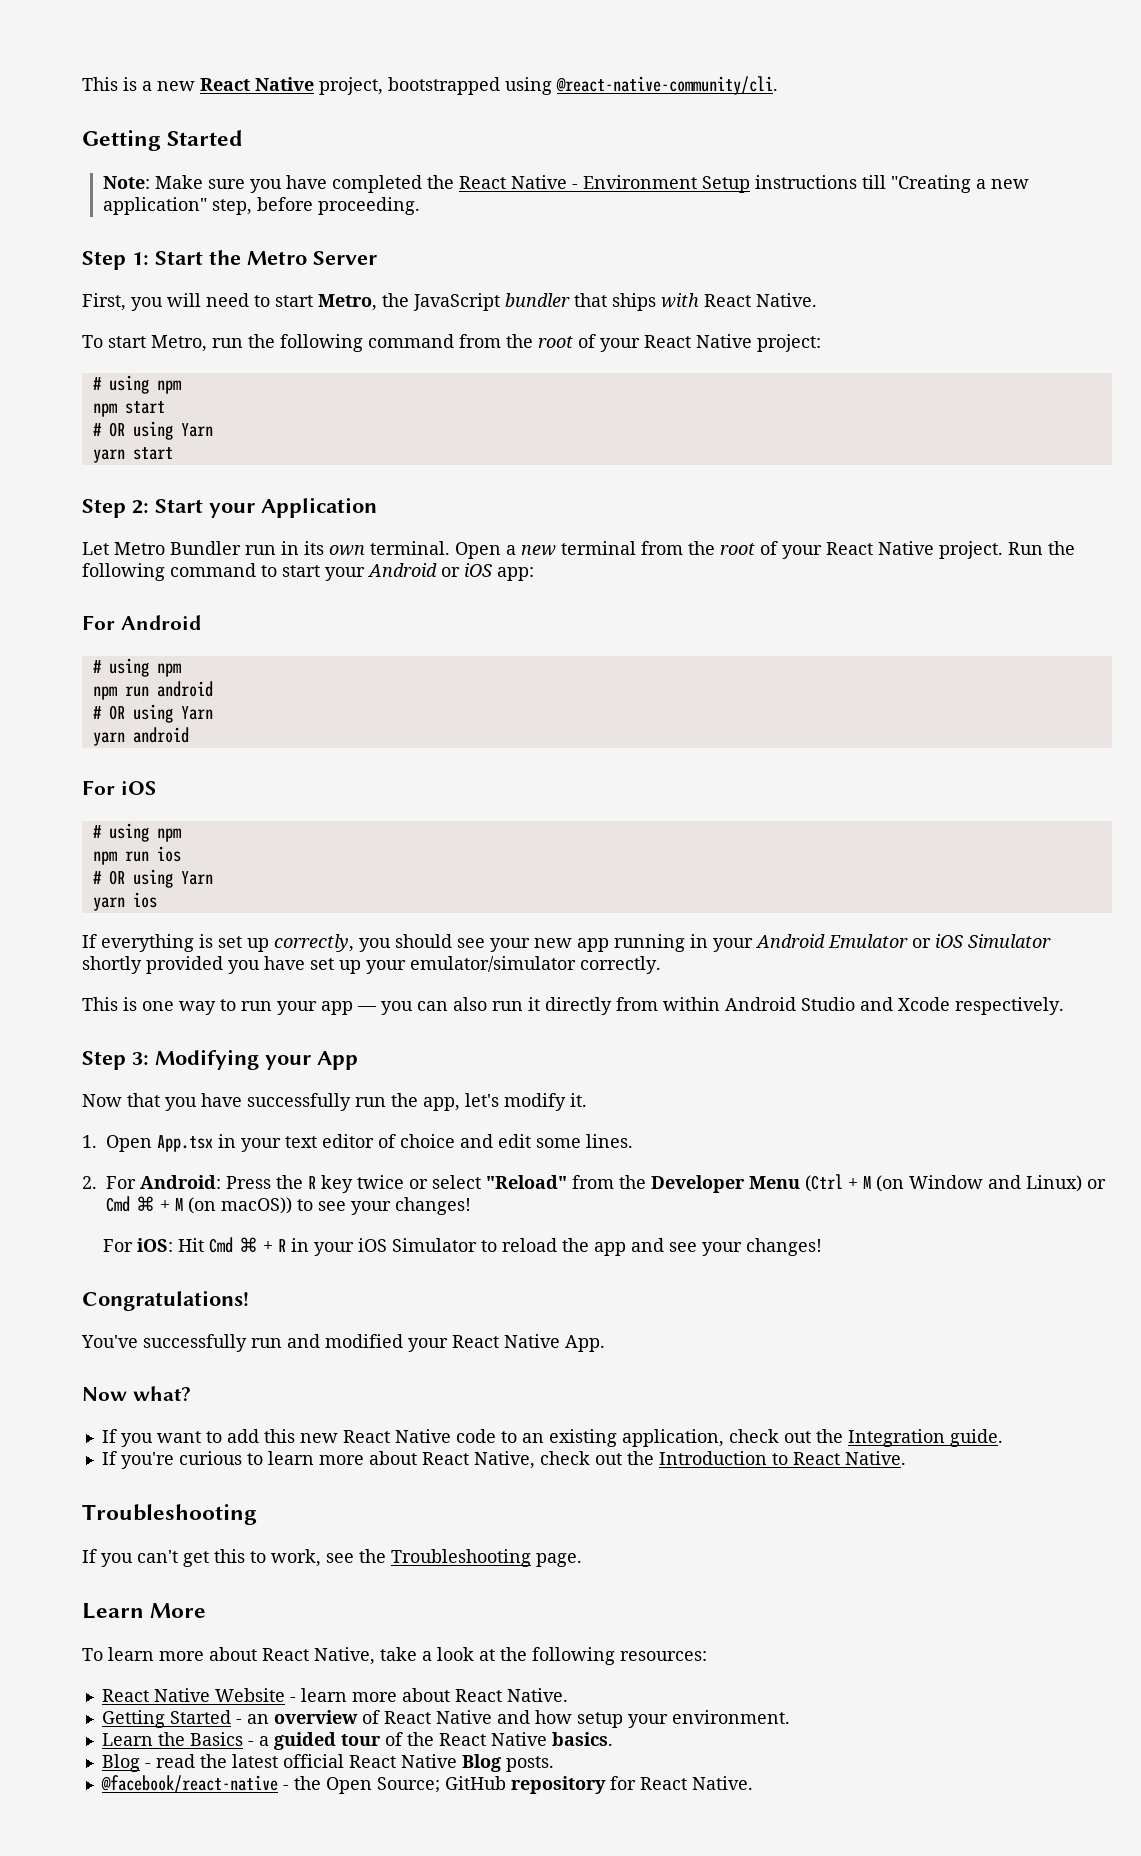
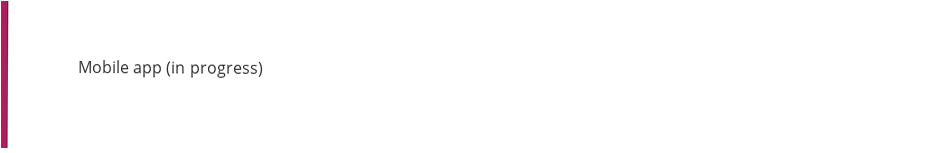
[82,76,778,95] [82,130,244,151] [102,175,1029,193] [102,197,420,215] [82,250,377,270] [82,293,817,311] [82,334,821,352] [92,375,181,394] [92,401,165,417] [92,421,213,440] [92,447,173,463] [82,497,377,518] [82,541,1075,559] [82,563,534,581] [82,615,201,630] [92,658,181,677] [92,681,213,700] [92,704,213,723] [92,727,189,746] [82,780,156,795] [92,823,181,842] [92,846,181,865] [92,869,213,888] [92,892,157,911] [82,934,1051,952] [82,956,661,974] [82,997,1064,1015] [82,1049,358,1070] [82,1093,587,1111] [82,1134,633,1152] [82,1174,1106,1193] [106,1196,471,1215] [102,1237,822,1256] [82,1290,249,1311] [81,1334,605,1352] [82,1386,191,1401] [101,1429,1003,1447] [101,1451,906,1469] [82,1504,257,1525] [82,1549,582,1567] [82,1603,207,1619] [82,1647,707,1665] [101,1688,568,1702] [101,1710,790,1728] [101,1732,613,1750] [101,1754,554,1772] [100,1775,753,1794] This is a new React Native project, bootstrapped using @react-native-community/cli. // Getting Started // Note: Make sure you have completed the React Native - Environment Setup instructions till "Creating a new application" step, before proceeding. // Step 1: Start the Metro Server // First, you will need to start Metro, the JavaScript bundler that ships with React Native. // To start Metro, run the following command from the root of your React Native project: // # using npm // npm start // # OR using Yarn // yarn start // Step 2: Start your Application // Let Metro Bundler run in its own terminal. Open a new terminal from the root of your React Native project. Run the following command to start your Android or iOS app: // For Android // # using npm // npm run android // # OR using Yarn // yarn android // For iOS // # using npm // npm run ios // # OR using Yarn // yarn ios // If everything is set up correctly, you should see your new app running in your Android Emulator or iOS Simulator shortly provided you have set up your emulator/simulator correctly. // This is one way to run your app — you can also run it directly from within Android Studio and Xcode respectively. // Step 3: Modifying your App // Now that you have successfully run the app, let's modify it. // 1. Open App.tsx in your text editor of choice and edit some lines. // 2. For Android: Press the R key twice or select "Reload" from the Developer Menu (Ctrl + M (on Window and Linux) or Cmd ⌘ + M (on macOS)) to see your changes! // For iOS: Hit Cmd ⌘ + R in your iOS Simulator to reload the app and see your changes! // Congratulations! // You've successfully run and modified your React Native App. // Now what? // If you want to add this new React Native code to an existing application, check out the Integration guide. // If you're curious to learn more about React Native, check out the Introduction to React Native. // Troubleshooting // If you can't get this to work, see the Troubleshooting page. // Learn More // To learn more about React Native, take a look at the following resources: // React Native Website - learn more about React Native. // Getting Started - an overview of React Native and how setup your environment. // Learn the Basics - a guided tour of the React Native basics. // Blog - read the latest official React Native Blog posts. // @facebook/react-native - the Open Source; GitHub repository for React Native. -> [78,59,264,78] Mobile app (in progress)

